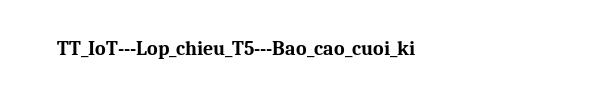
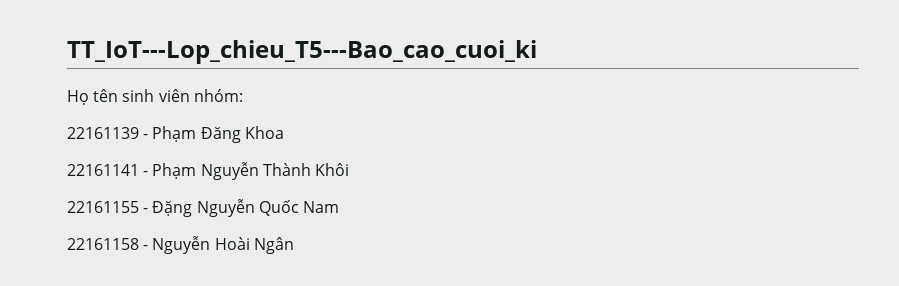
(415, 49) none -> [67,89,243,105] [67,126,284,143] [67,162,349,180] [67,199,339,217] [67,236,294,254] // Họ tên sinh viên nhóm: // 22161139 - Phạm Đăng Khoa // 22161141 - Phạm Nguyễn Thành Khôi // 22161155 - Đặng Nguyễn Quốc Nam // 22161158 - Nguyễn Hoài Ngân

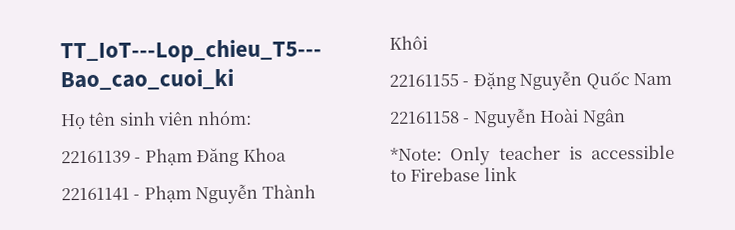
(294, 245) none -> [390,144,675,166] [390,166,517,182] // *Note: Only teacher is accessible to Firebase link

